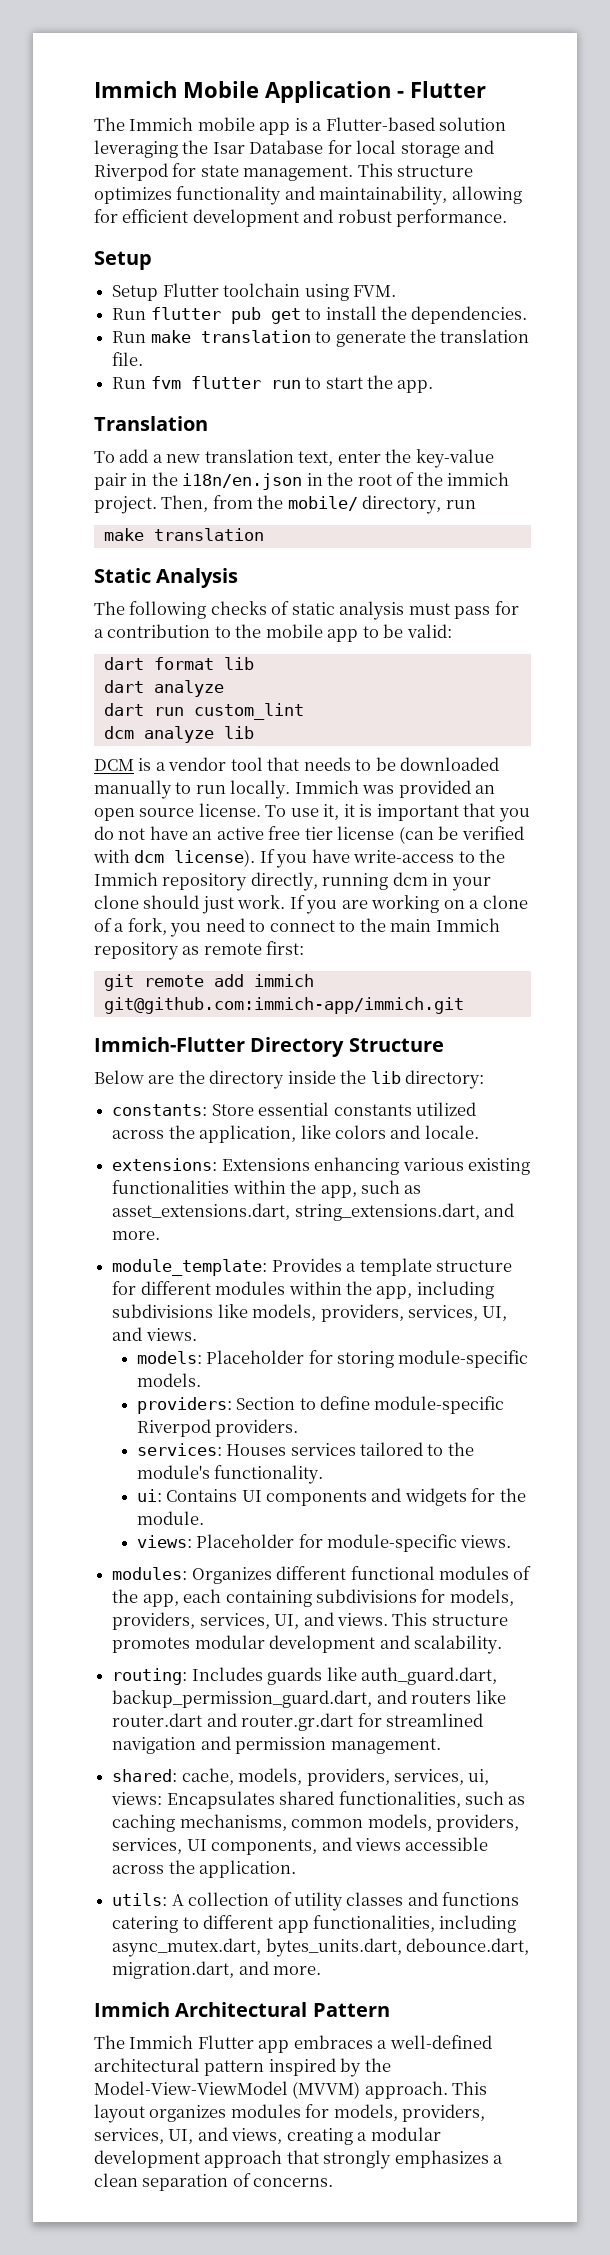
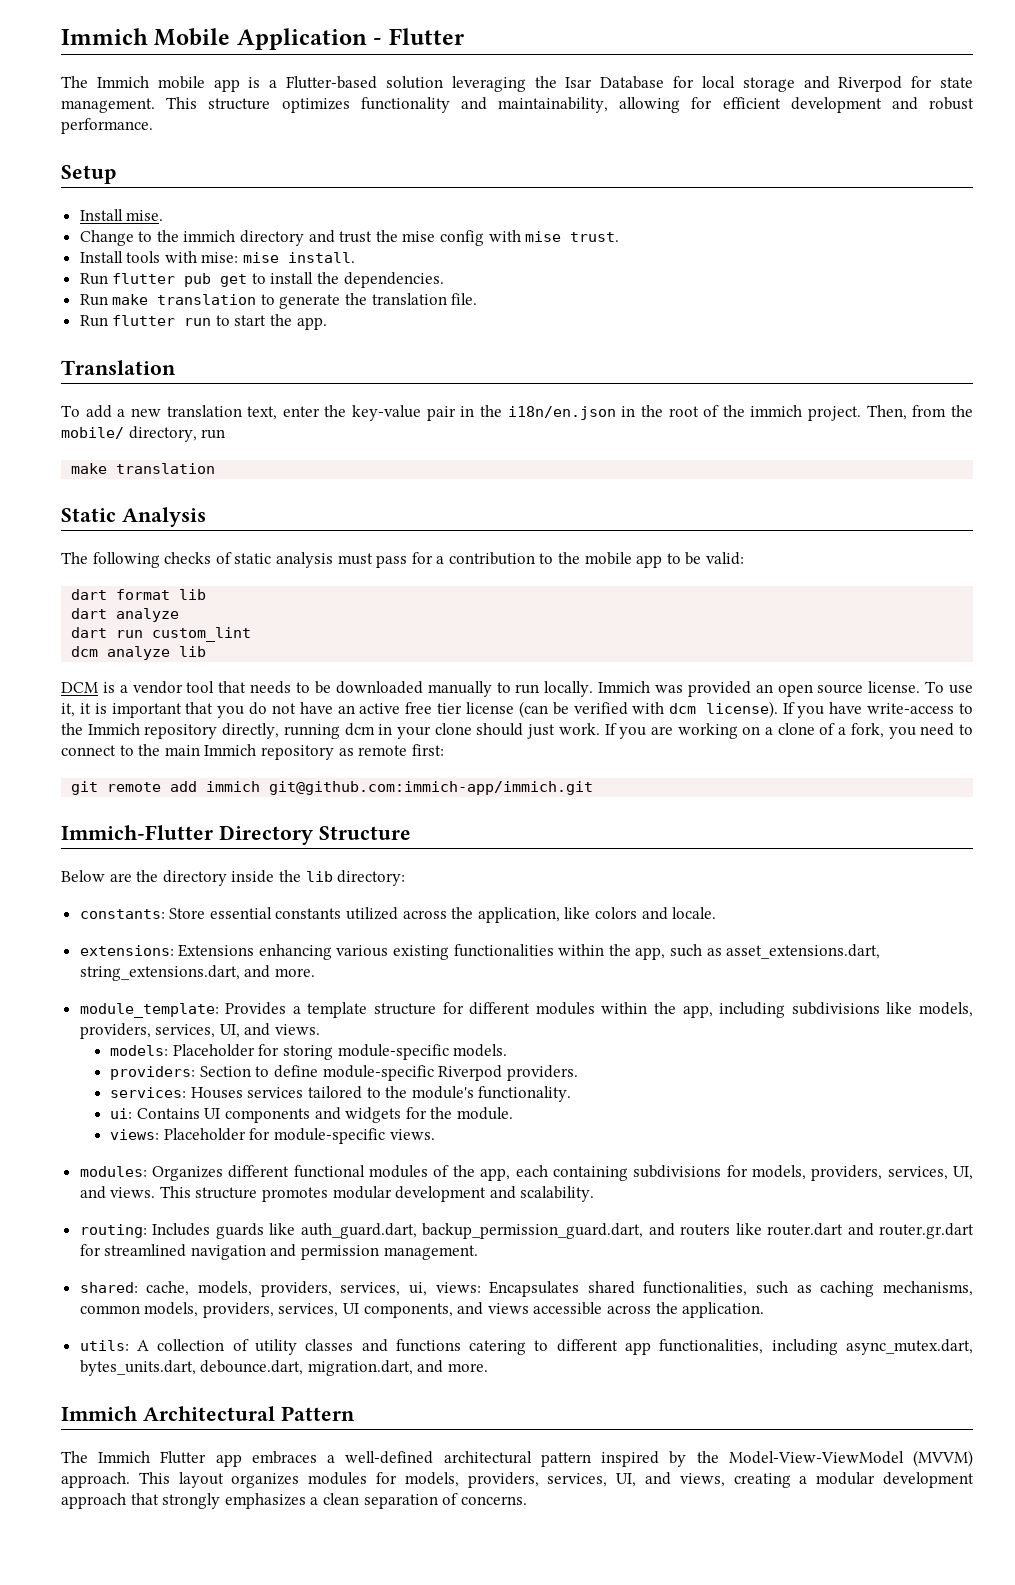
[112,283,396,301] Setup Flutter toolchain using FVM. -> [79,209,164,221] [79,230,620,246] [79,251,356,263] Install mise. // Change to the immich directory and trust the mise config with mise trust. // Install tools with mise: mise install.
[150,376,181,389] fvm -> (108, 321) none

